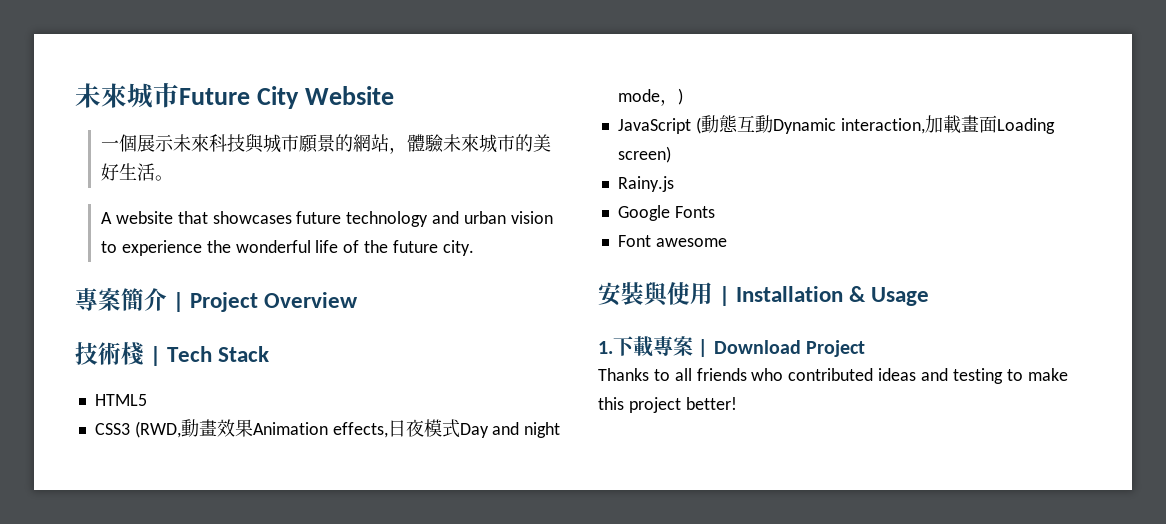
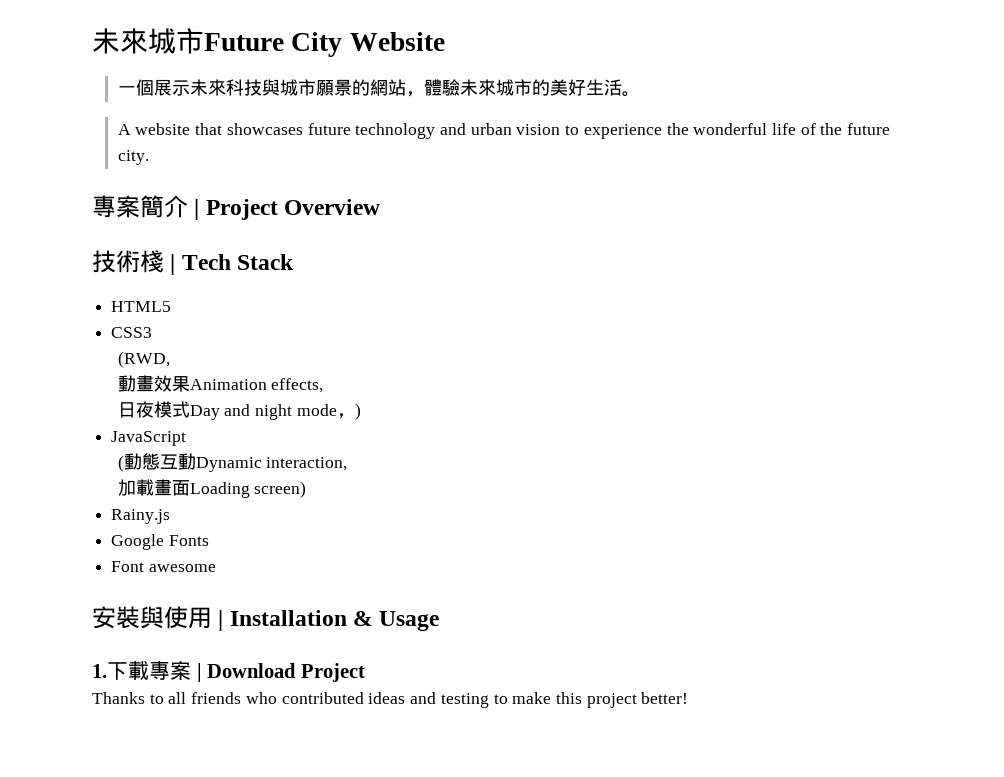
(130, 429) none -> (153, 332) //
(181, 429) none -> (170, 359) //
(388, 430) none -> (324, 385) //
(691, 126) none -> (187, 438) //
(925, 126) none -> (348, 464) //

